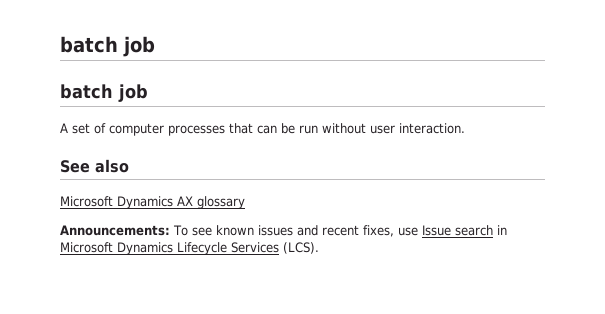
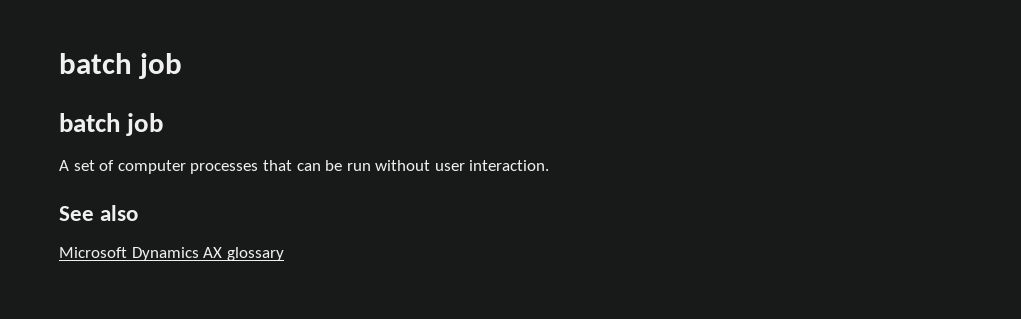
[60,225,507,237] [60,242,319,255] // Announcements: To see known issues and recent fixes, use Issue search in Microsoft Dynamics Lifecycle Services (LCS). -> (284, 254) none

